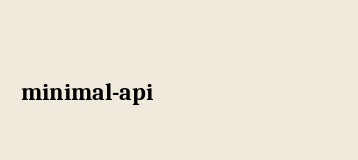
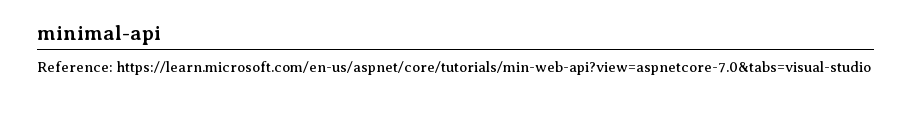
(154, 94) none -> [37,61,871,75] // Reference: https://learn.microsoft.com/en-us/aspnet/core/tutorials/min-web-api?view=aspnetcore-7.0&tabs=visual-studio

